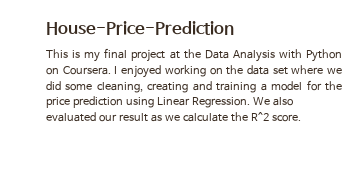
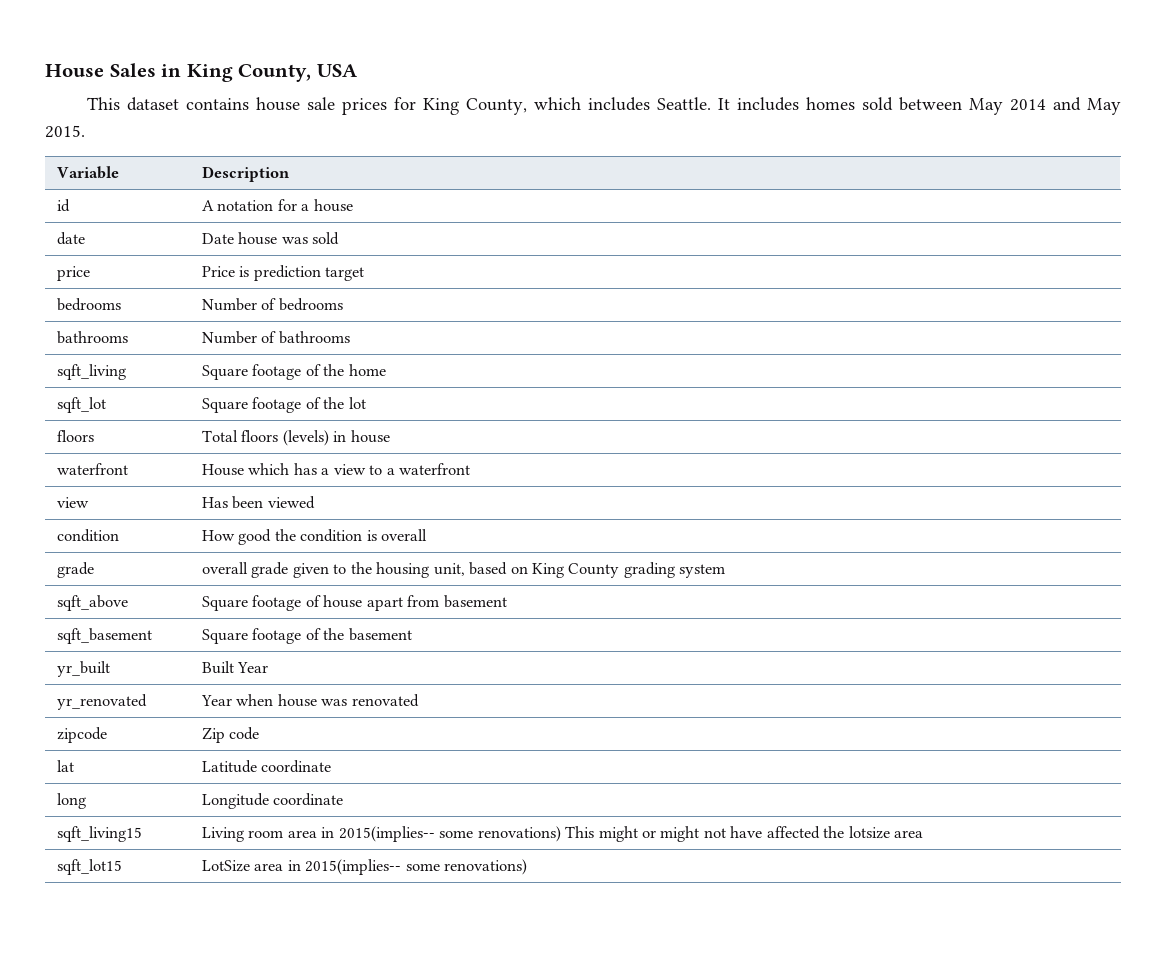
[46,21,234,35] [46,48,342,62] [46,65,342,78] [46,80,343,93] [46,96,293,108] [46,112,301,122] House-Price-Prediction // This is my final project at the Data Analysis with Python on Coursera. I enjoyed working on the data set where we did some cleaning, creating and training a model for the price prediction using Linear Regression. We also evaluated our result as we calculate the R^2 score. -> [45,63,358,82] [87,97,1122,115] [45,125,85,138] [56,166,119,179] [201,166,290,182] [56,199,70,212] [201,199,353,212] [56,232,85,245] [201,232,340,245] [56,266,90,281] [201,265,365,281] [56,298,121,311] [201,298,343,311] [56,331,128,344] [201,331,350,344] [56,364,126,380] [201,364,386,380] [56,397,106,413] [201,397,366,413] [56,430,94,442] [201,430,390,446] [56,463,128,475] [201,463,471,476] [56,497,89,508] [201,496,315,509] [56,529,119,542] [201,529,428,545] [56,562,94,578] [201,562,726,578] [56,595,128,611] [201,595,507,611] [56,628,152,644] [201,628,412,644] [56,661,110,677] [201,661,269,674] [56,694,147,710] [200,694,419,707] [56,727,107,743] [201,727,260,743] [56,760,74,772] [201,760,332,773] [56,793,86,809] [201,793,344,809] [56,826,142,842] [201,826,924,842] [56,859,122,875] [201,859,528,875] House Sales in King County, USA // This dataset contains house sale prices for King County, which includes Seattle. It includes homes sold between May 2014 and May 2015. // Variable | Description // id | A notation for a house // date | Date house was sold // price | Price is prediction target // bedrooms | Number of bedrooms // bathrooms | Number of bathrooms // sqft_living | Square footage of the home // sqft_lot | Square footage of the lot // floors | Total floors (levels) in house // waterfront | House which has a view to a waterfront // view | Has been viewed // condition | How good the condition is overall // grade | overall grade given to the housing unit, based on King County grading system // sqft_above | Square footage of house apart from basement // sqft_basement | Square footage of the basement // yr_built | Built Year // yr_renovated | Year when house was renovated // zipcode | Zip code // lat | Latitude coordinate // long | Longitude coordinate // sqft_living15 | Living room area in 2015(implies-- some renovations) This might or might not have affected the lotsize area // sqft_lot15 | LotSize area in 2015(implies-- some renovations)

